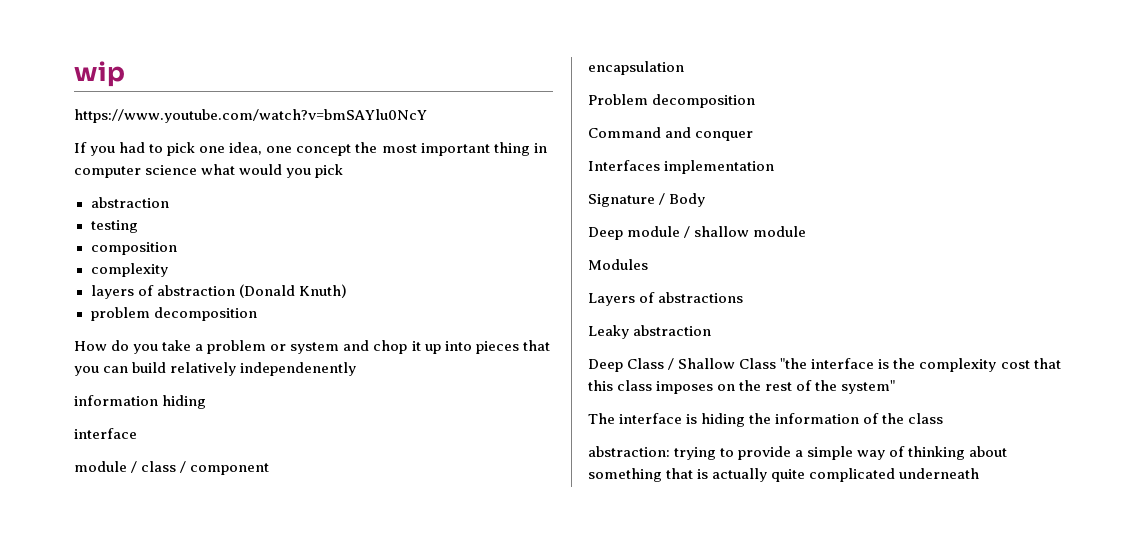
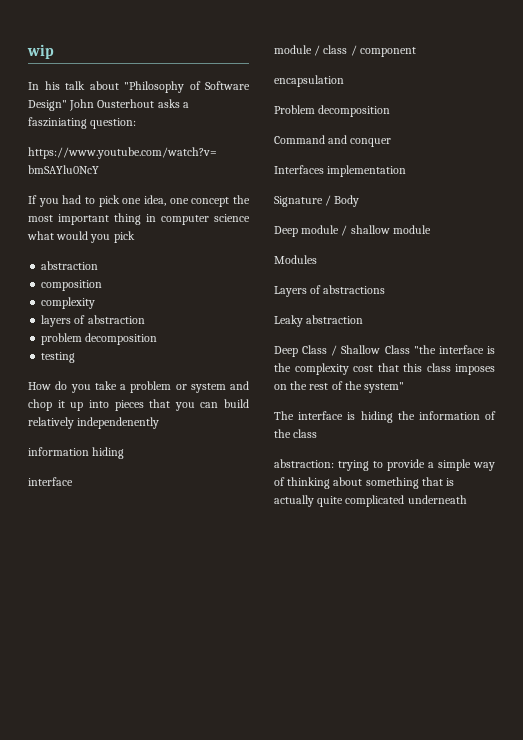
(125, 74) none -> [28,81,250,93] [28,99,189,111] [28,117,137,129] // In his talk about "Philosophy of Software Design" John Ousterhout asks a fasziniating question:
[90,220,138,233] // testing -> (99, 265) none
[238,284,347,298] (Donald Knuth) -> (145, 319) none
(257, 314) none -> [41,352,76,363] // testing

